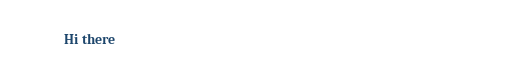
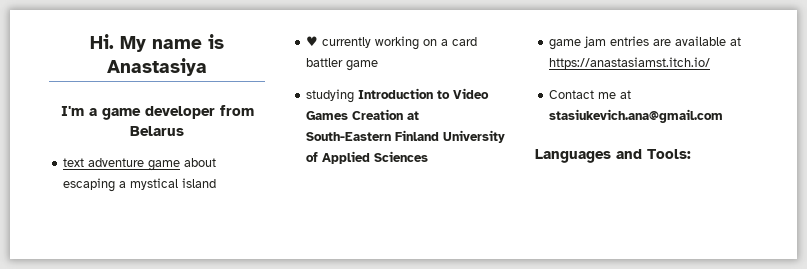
[64,33,115,44] Hi there -> [90,34,224,52] [107,58,207,76] [60,105,254,120] [130,126,184,136] [63,158,217,171] [63,178,217,192] [306,36,478,50] [306,58,379,71] [306,88,490,103] [306,109,420,120] [306,130,506,143] [306,151,429,164] [549,36,742,50] [549,57,711,69] [549,90,632,99] [549,109,724,123] [535,149,691,163] Hi. My name is Anastasiya // I'm a game developer from Belarus // text adventure game about escaping a mystical island // ♥ currently working on a card battler game // studying Introduction to Video Games Creation at South-Eastern Finland University of Applied Sciences // game jam entries are available at https://anastasiamst.itch.io/ // Contact me at stasiukevich.ana@gmail.com // Languages and Tools:

